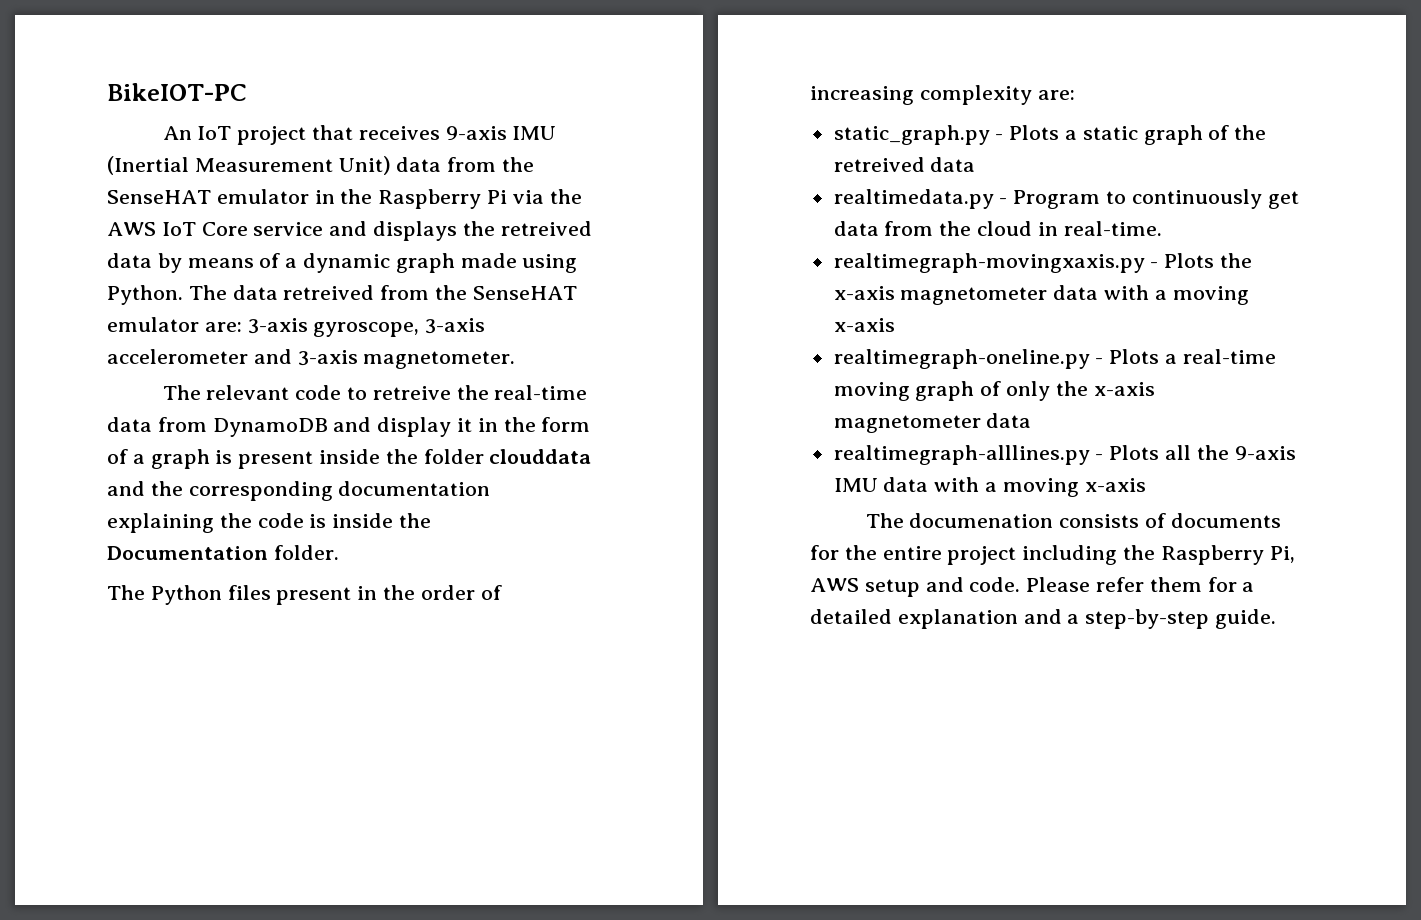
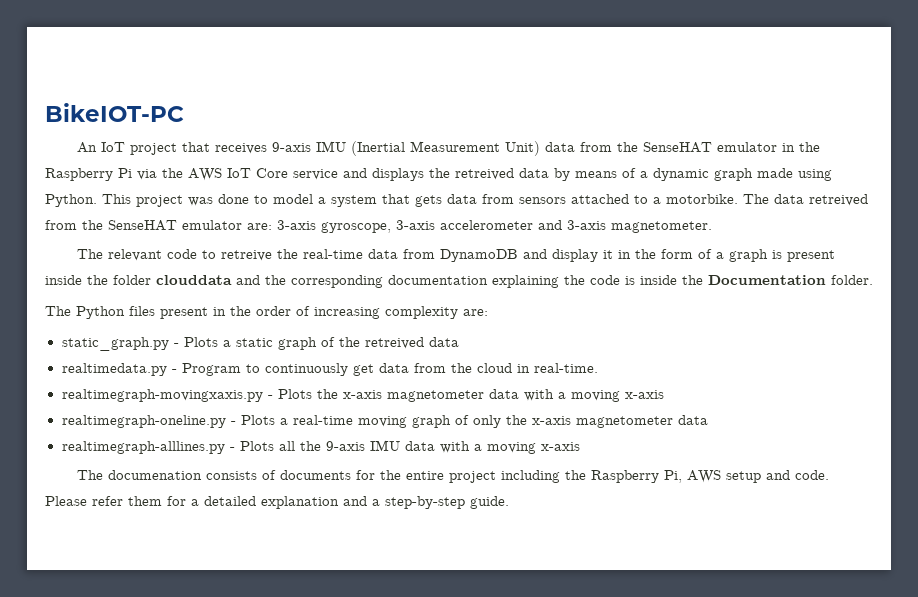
(183, 295) none -> [102,194,738,207] This project was done to model a system that gets data from sensors attached to a motorbike.

